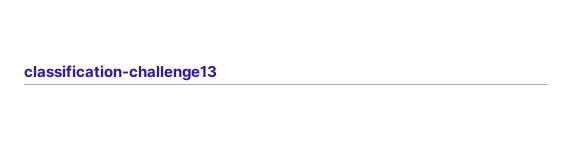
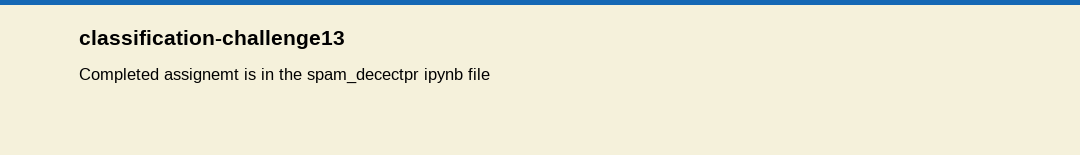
(217, 73) none -> [79,68,490,84] // Completed assignemt is in the spam_decectpr ipynb file

